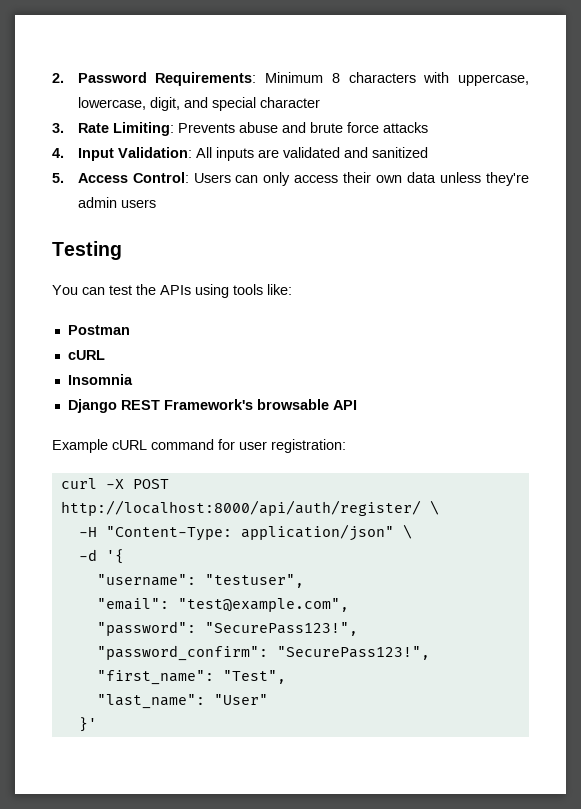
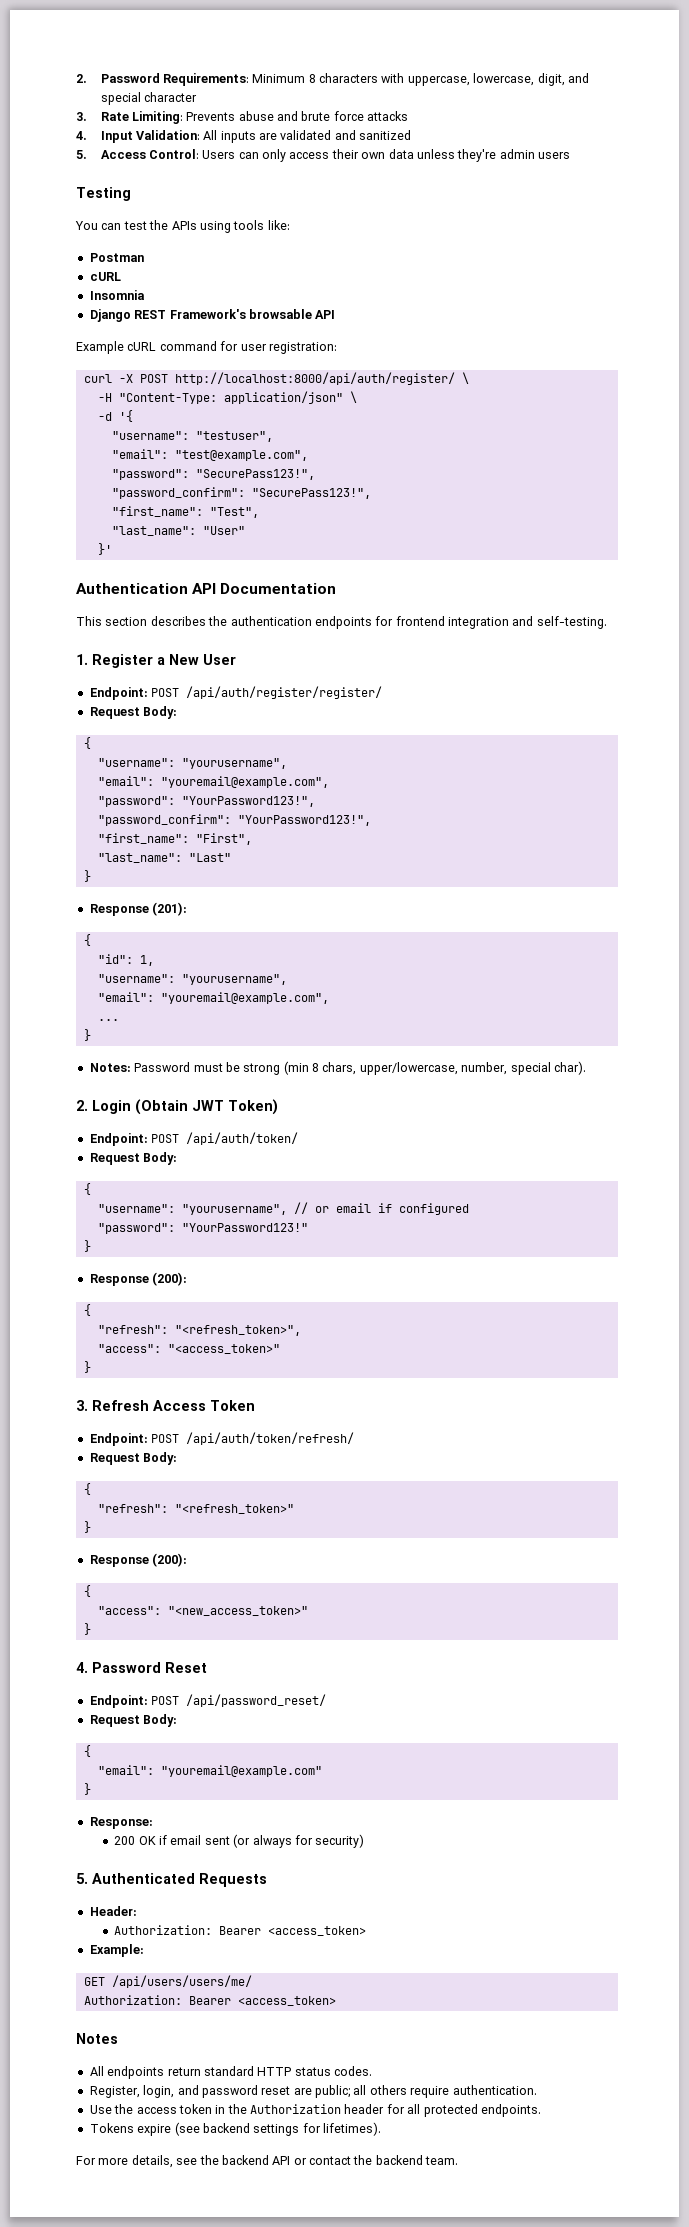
(97, 724) none -> [76,583,337,594] [76,616,607,629] [76,654,236,668] [89,686,383,700] [89,706,178,719] [83,737,91,749] [97,758,287,769] [97,776,329,788] [97,796,315,807] [97,814,371,826] [97,833,252,845] [97,853,231,863] [83,870,91,882] [89,902,188,916] [83,934,91,946] [97,954,154,966] [97,974,287,985] [97,992,329,1004] [97,1019,119,1021] [83,1029,91,1041] [89,1061,586,1075] [76,1099,278,1115] [89,1132,299,1146] [89,1152,178,1165] [83,1183,91,1195] [97,1202,469,1215] [97,1223,308,1234] [83,1240,91,1252] [89,1272,188,1286] [83,1304,91,1316] [97,1325,301,1336] [97,1344,280,1354] [83,1361,91,1373] [76,1400,255,1411] [89,1432,355,1446] [89,1452,178,1465] [83,1483,91,1495] [97,1504,294,1514] [83,1521,91,1533] [89,1553,188,1567] [83,1585,91,1597] [97,1606,308,1616] [83,1623,91,1635] [76,1662,207,1673] [89,1694,327,1708] [89,1714,178,1727] [83,1745,91,1757] [97,1765,322,1777] [83,1783,91,1795] [89,1817,153,1829] [114,1834,365,1848] [76,1873,267,1887] [89,1906,137,1916] [114,1925,367,1936] [89,1944,144,1957] [83,1975,252,1988] [83,1995,336,2006] [76,2033,118,2044] [89,2066,372,2079] [89,2085,537,2098] [89,2104,541,2117] [89,2122,381,2136] [76,2155,459,2168] // Authentication API Documentation // This section describes the authentication endpoints for frontend integration and self-testing. // 1. Register a New User // Endpoint: POST /api/auth/register/register/ // Request Body: // { // "username": "yourusername", // "email": "youremail@example.com", // "password": "YourPassword123!", // "password_confirm": "YourPassword123!", // "first_name": "First", // "last_name": "Last" // } // Response (201): // { // "id": 1, // "username": "yourusername", // "email": "youremail@example.com", // ... // } // Notes: Password must be strong (min 8 chars, upper/lowercase, number, special char). // 2. Login (Obtain JWT Token) // Endpoint: POST /api/auth/token/ // Request Body: // { // "username": "yourusername", // or email if configured // "password": "YourPassword123!" // } // Response (200): // { // "refresh": "<refresh_token>", // "access": "<access_token>" // } // 3. Refresh Access Token // Endpoint: POST /api/auth/token/refresh/ // Request Body: // { // "refresh": "<refresh_token>" // } // Response (200): // { // "access": "<new_access_token>" // } // 4. Password Reset // Endpoint: POST /api/password_reset/ // Request Body: // { // "email": "youremail@example.com" // } // Response: // 200 OK if email sent (or always for security) // 5. Authenticated Requests // Header: // Authorization: Bearer <access_token> // Example: // GET /api/users/users/me/ // Authorization: Bearer <access_token> // Notes // All endpoints return standard HTTP status codes. // Register, login, and password reset are public; all others require authentication. // Use the access token in the Authorization header for all protected endpoints. // Tokens expire (see backend settings for lifetimes). // For more details, see the backend API or contact the backend team.

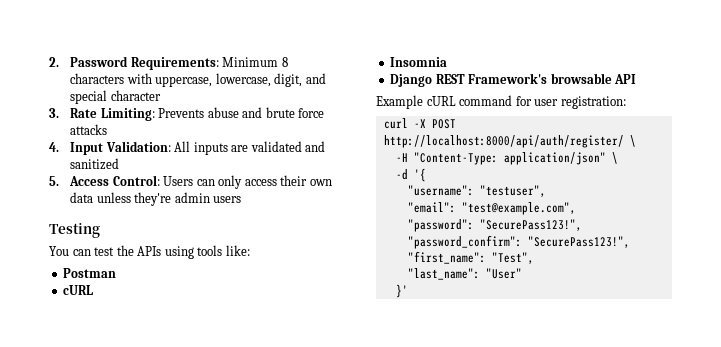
[76,583,337,594] [76,616,607,629] [76,654,236,668] [89,686,383,700] [89,706,178,719] [83,737,91,749] [97,758,287,769] [97,776,329,788] [97,796,315,807] [97,814,371,826] [97,833,252,845] [97,853,231,863] [83,870,91,882] [89,902,188,916] [83,934,91,946] [97,954,154,966] [97,974,287,985] [97,992,329,1004] [97,1019,119,1021] [83,1029,91,1041] [89,1061,586,1075] [76,1099,278,1115] [89,1132,299,1146] [89,1152,178,1165] [83,1183,91,1195] [97,1202,469,1215] [97,1223,308,1234] [83,1240,91,1252] [89,1272,188,1286] [83,1304,91,1316] [97,1325,301,1336] [97,1344,280,1354] [83,1361,91,1373] [76,1400,255,1411] [89,1432,355,1446] [89,1452,178,1465] [83,1483,91,1495] [97,1504,294,1514] [83,1521,91,1533] [89,1553,188,1567] [83,1585,91,1597] [97,1606,308,1616] [83,1623,91,1635] [76,1662,207,1673] [89,1694,327,1708] [89,1714,178,1727] [83,1745,91,1757] [97,1765,322,1777] [83,1783,91,1795] [89,1817,153,1829] [114,1834,365,1848] [76,1873,267,1887] [89,1906,137,1916] [114,1925,367,1936] [89,1944,144,1957] [83,1975,252,1988] [83,1995,336,2006] [76,2033,118,2044] [89,2066,372,2079] [89,2085,537,2098] [89,2104,541,2117] [89,2122,381,2136] [76,2155,459,2168] // Authentication API Documentation // This section describes the authentication endpoints for frontend integration and self-testing. // 1. Register a New User // Endpoint: POST /api/auth/register/register/ // Request Body: // { // "username": "yourusername", // "email": "youremail@example.com", // "password": "YourPassword123!", // "password_confirm": "YourPassword123!", // "first_name": "First", // "last_name": "Last" // } // Response (201): // { // "id": 1, // "username": "yourusername", // "email": "youremail@example.com", // ... // } // Notes: Password must be strong (min 8 chars, upper/lowercase, number, special char). // 2. Login (Obtain JWT Token) // Endpoint: POST /api/auth/token/ // Request Body: // { // "username": "yourusername", // or email if configured // "password": "YourPassword123!" // } // Response (200): // { // "refresh": "<refresh_token>", // "access": "<access_token>" // } // 3. Refresh Access Token // Endpoint: POST /api/auth/token/refresh/ // Request Body: // { // "refresh": "<refresh_token>" // } // Response (200): // { // "access": "<new_access_token>" // } // 4. Password Reset // Endpoint: POST /api/password_reset/ // Request Body: // { // "email": "youremail@example.com" // } // Response: // 200 OK if email sent (or always for security) // 5. Authenticated Requests // Header: // Authorization: Bearer <access_token> // Example: // GET /api/users/users/me/ // Authorization: Bearer <access_token> // Notes // All endpoints return standard HTTP status codes. // Register, login, and password reset are public; all others require authentication. // Use the access token in the Authorization header for all protected endpoints. // Tokens expire (see backend settings for lifetimes). // For more details, see the backend API or contact the backend team. -> (408, 291) none

